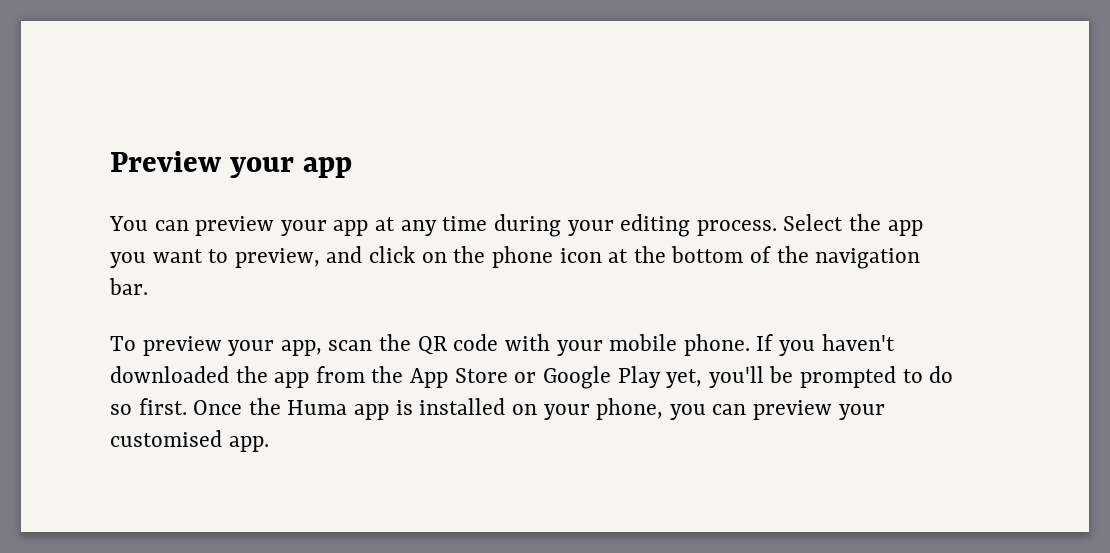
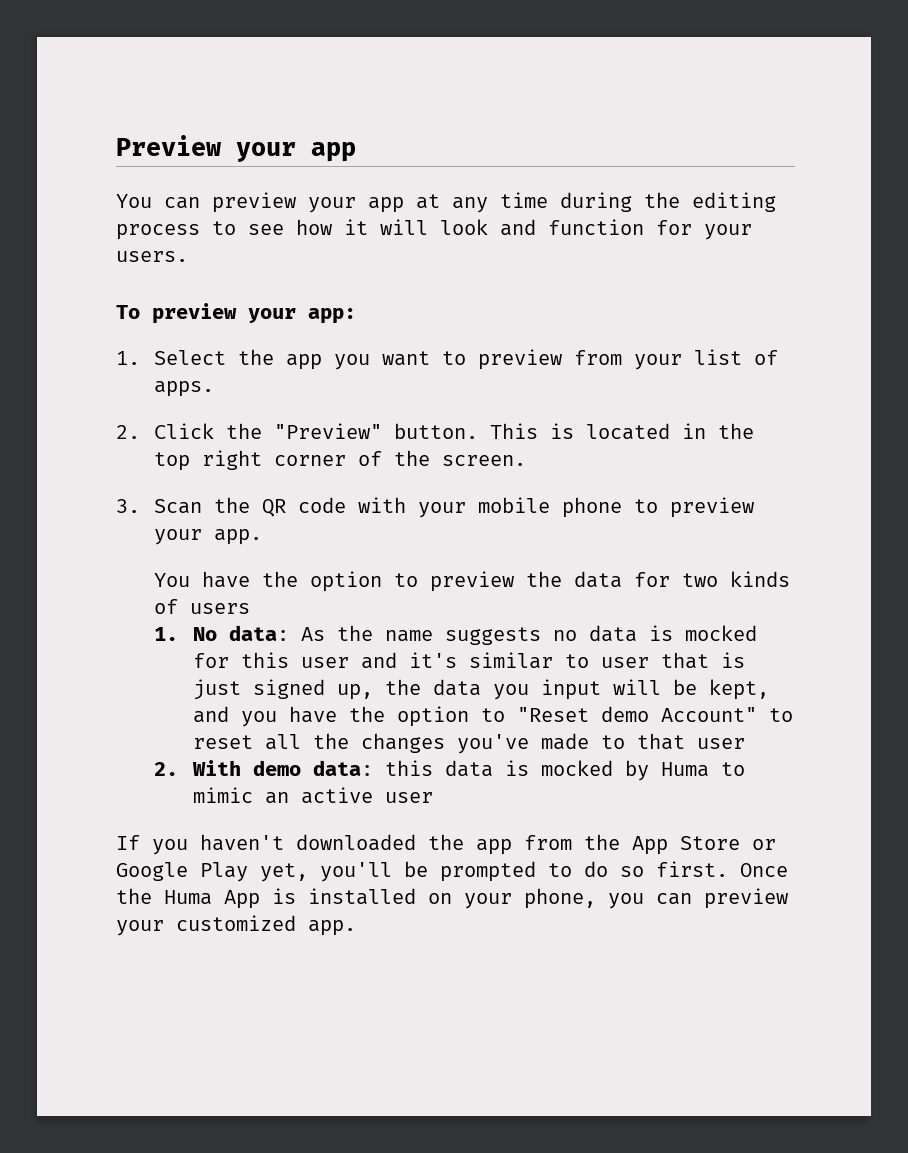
[567,214,777,237] your editing process. -> [644,192,776,212] [116,219,752,240] [116,251,188,262] [116,303,356,324] [116,351,140,365] the editing process to see how it will look and function for your users. // To preview your app: // 1.
[234,246,921,269] [109,278,148,295] [110,336,373,356] preview, and click on the phone icon at the bottom of the navigation bar. // To preview your app, scan -> [478,349,779,370] [154,381,215,397] [116,423,755,440] [154,450,527,471] [116,499,203,514] preview from your list of apps. // 2. Click the "Preview" button. This is located in the top right corner of the screen. // 3. Scan
[683,334,750,356] phone. -> [562,497,755,518] [154,529,263,545] [154,571,791,592] [154,599,251,614] [154,625,757,645] [192,652,745,669] [192,679,769,700] [192,706,793,727] [192,733,745,754] [154,760,745,781] [192,787,433,804] phone to preview your app. // You have the option to preview the data for two kinds of users // 1. No data: As the name suggests no data is mocked for this user and it's similar to user that is just signed up, the data you input will be kept, and you have the option to "Reset demo Account" to reset all the changes you've made to that user // 2. With demo data: this data is mocked by Huma to mimic an active user //
[354,404,390,420] app -> [224,890,260,909] App
[110,430,222,447] customised -> [176,915,296,931] customized

